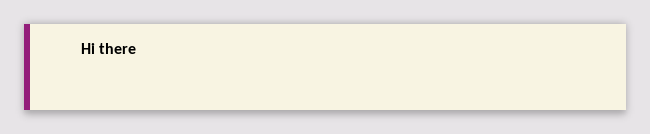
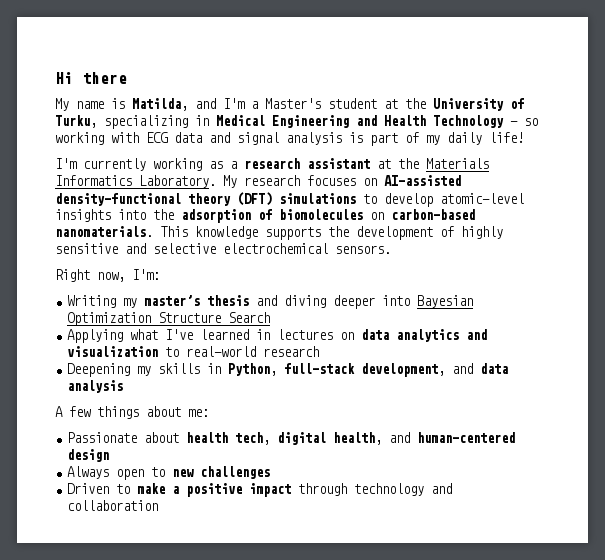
(137, 48) none -> [55,98,524,111] [55,115,538,129] [55,132,524,146] [55,158,489,171] [55,175,461,188] [55,192,524,207] [55,209,475,223] [55,226,503,240] [55,243,391,254] [55,269,160,282] [67,295,474,309] [67,312,271,326] [67,329,488,343] [67,346,320,357] [67,363,509,377] [67,380,124,393] [55,406,209,419] [67,432,516,445] [67,449,110,462] [67,466,271,480] [67,483,453,497] [67,500,159,511] // My name is Matilda, and I'm a Master's student at the University of Turku, specializing in Medical Engineering and Health Technology — so working with ECG data and signal analysis is part of my daily life! // I'm currently working as a research assistant at the Materials Informatics Laboratory. My research focuses on AI-assisted density-functional theory (DFT) simulations to develop atomic-level insights into the adsorption of biomolecules on carbon-based nanomaterials. This knowledge supports the development of highly sensitive and selective electrochemical sensors. // Right now, I'm: // Writing my master’s thesis and diving deeper into Bayesian Optimization Structure Search // Applying what I've learned in lectures on data analytics and visualization to real-world research // Deepening my skills in Python, full-stack development, and data analysis // A few things about me: // Passionate about health tech, digital health, and human-centered design // Always open to new challenges // Driven to make a positive impact through technology and collaboration

